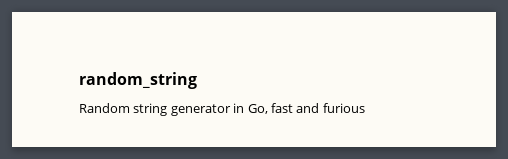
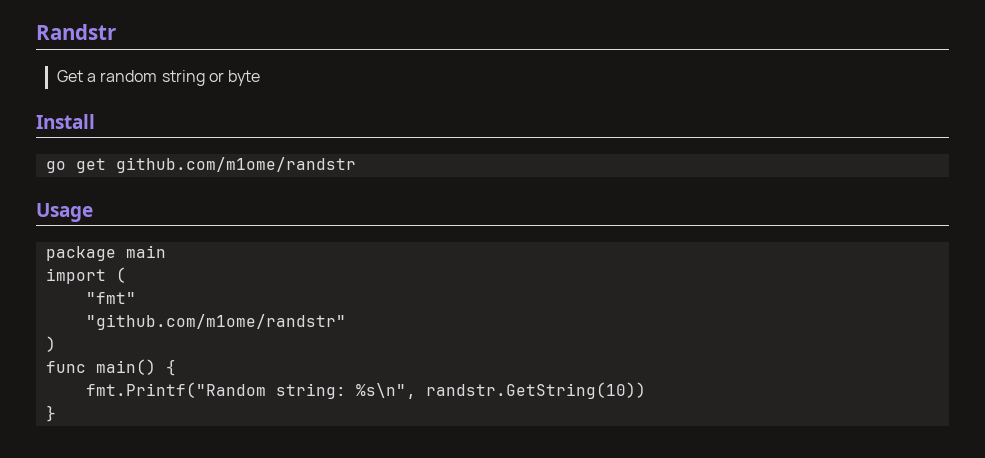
[79,72,197,89] [79,103,365,116] random_string // Random string generator in Go, fast and furious -> [36,24,116,40] [56,70,261,86] [36,114,95,129] [45,157,356,173] [36,203,93,222] [45,245,166,261] [45,267,126,284] [85,292,136,304] [85,314,346,330] [45,336,56,352] [45,359,176,376] [85,382,646,399] [45,405,56,422] Randstr // Get a random string or byte // Install // go get github.com/m1ome/randstr // Usage // package main // import ( // "fmt" // "github.com/m1ome/randstr" // ) // func main() { // fmt.Printf("Random string: %s\n", randstr.GetString(10)) // }

